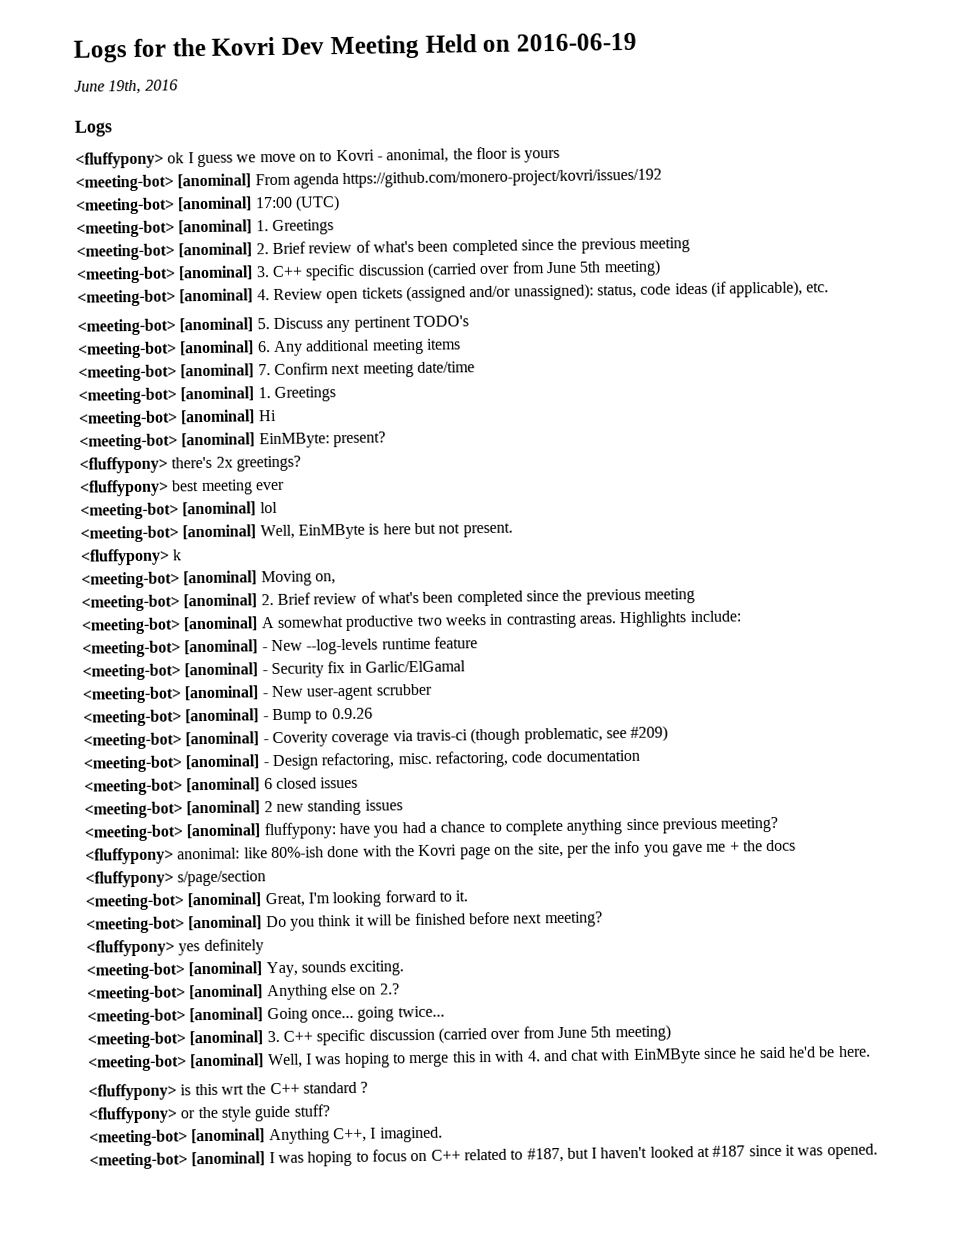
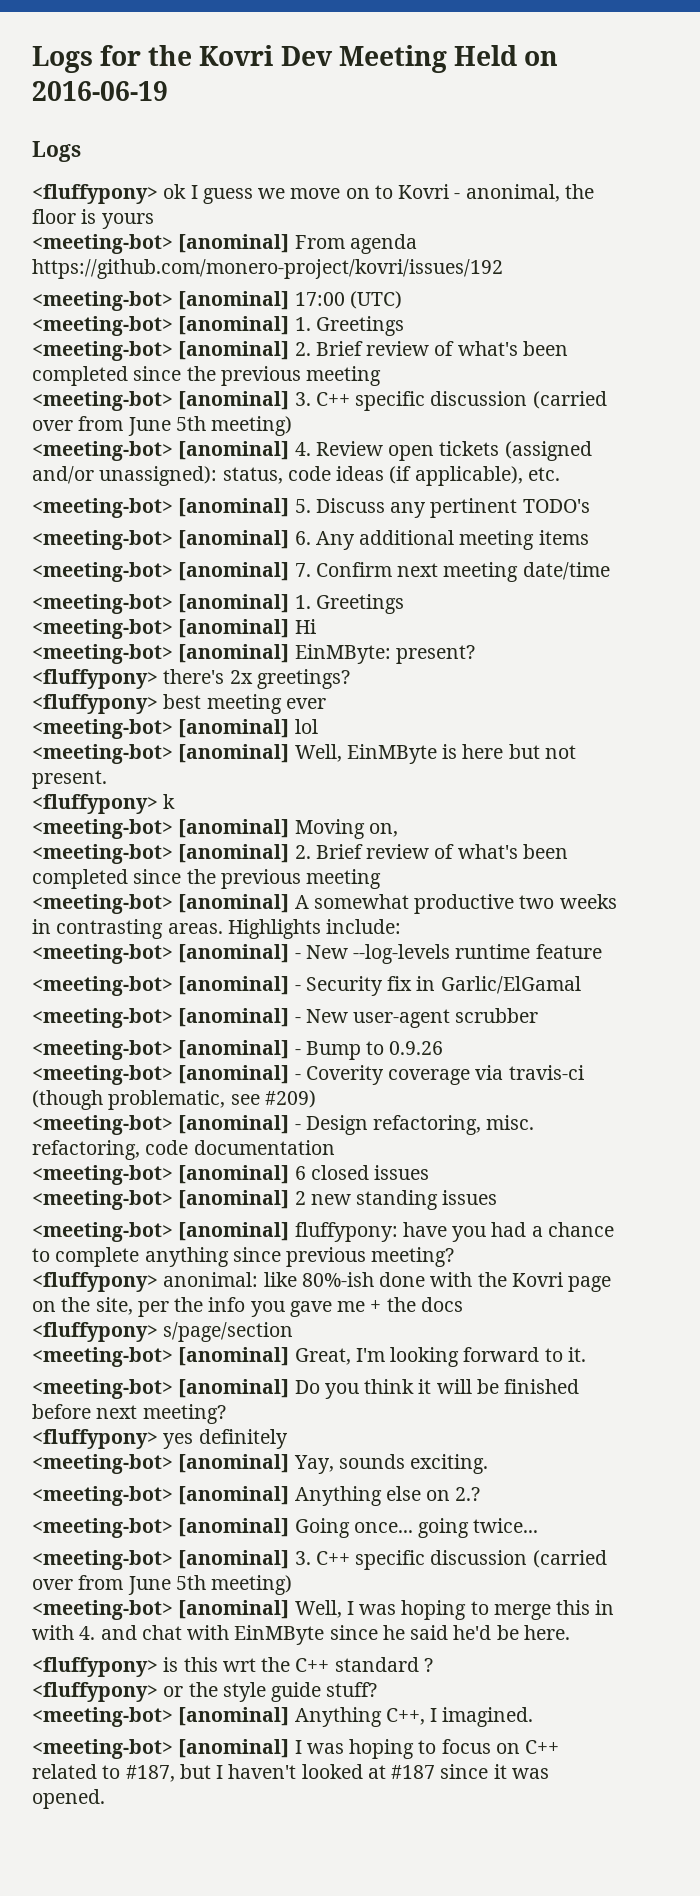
[74,79,178,95] // June 19th, 2016 -> (168, 91) none

